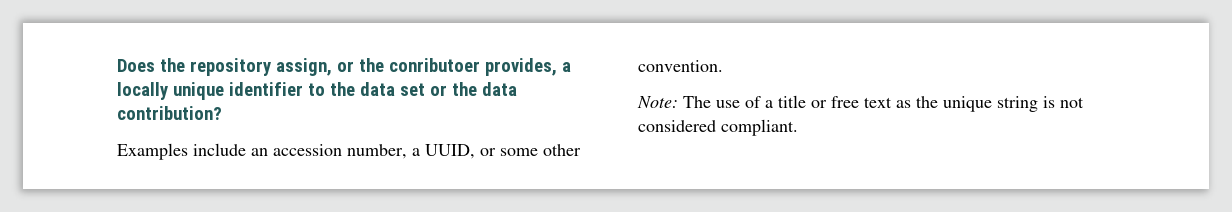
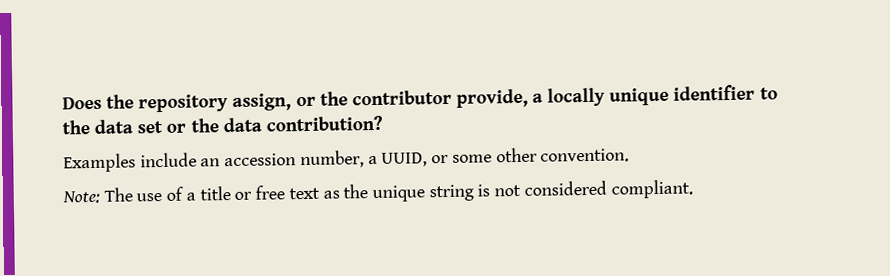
[388,58,557,76] conributoer provides, -> [351,88,528,108] contributor provide,

